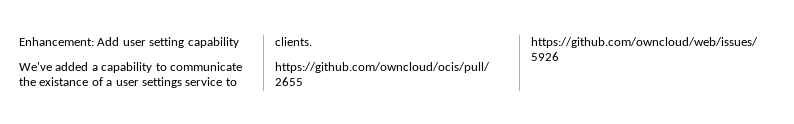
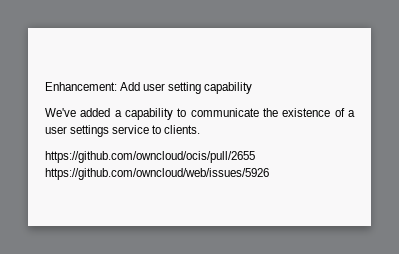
[39,77,89,86] existance -> [282,108,331,117] existence

